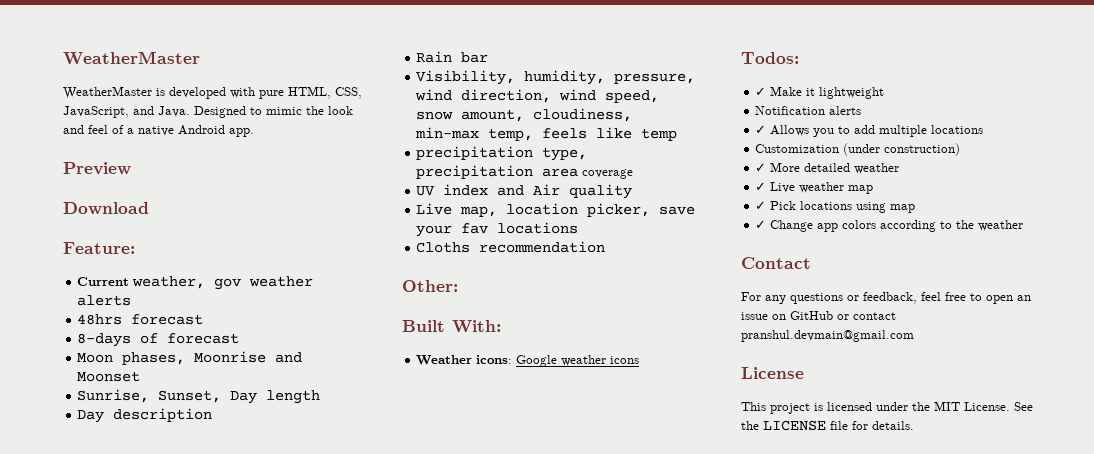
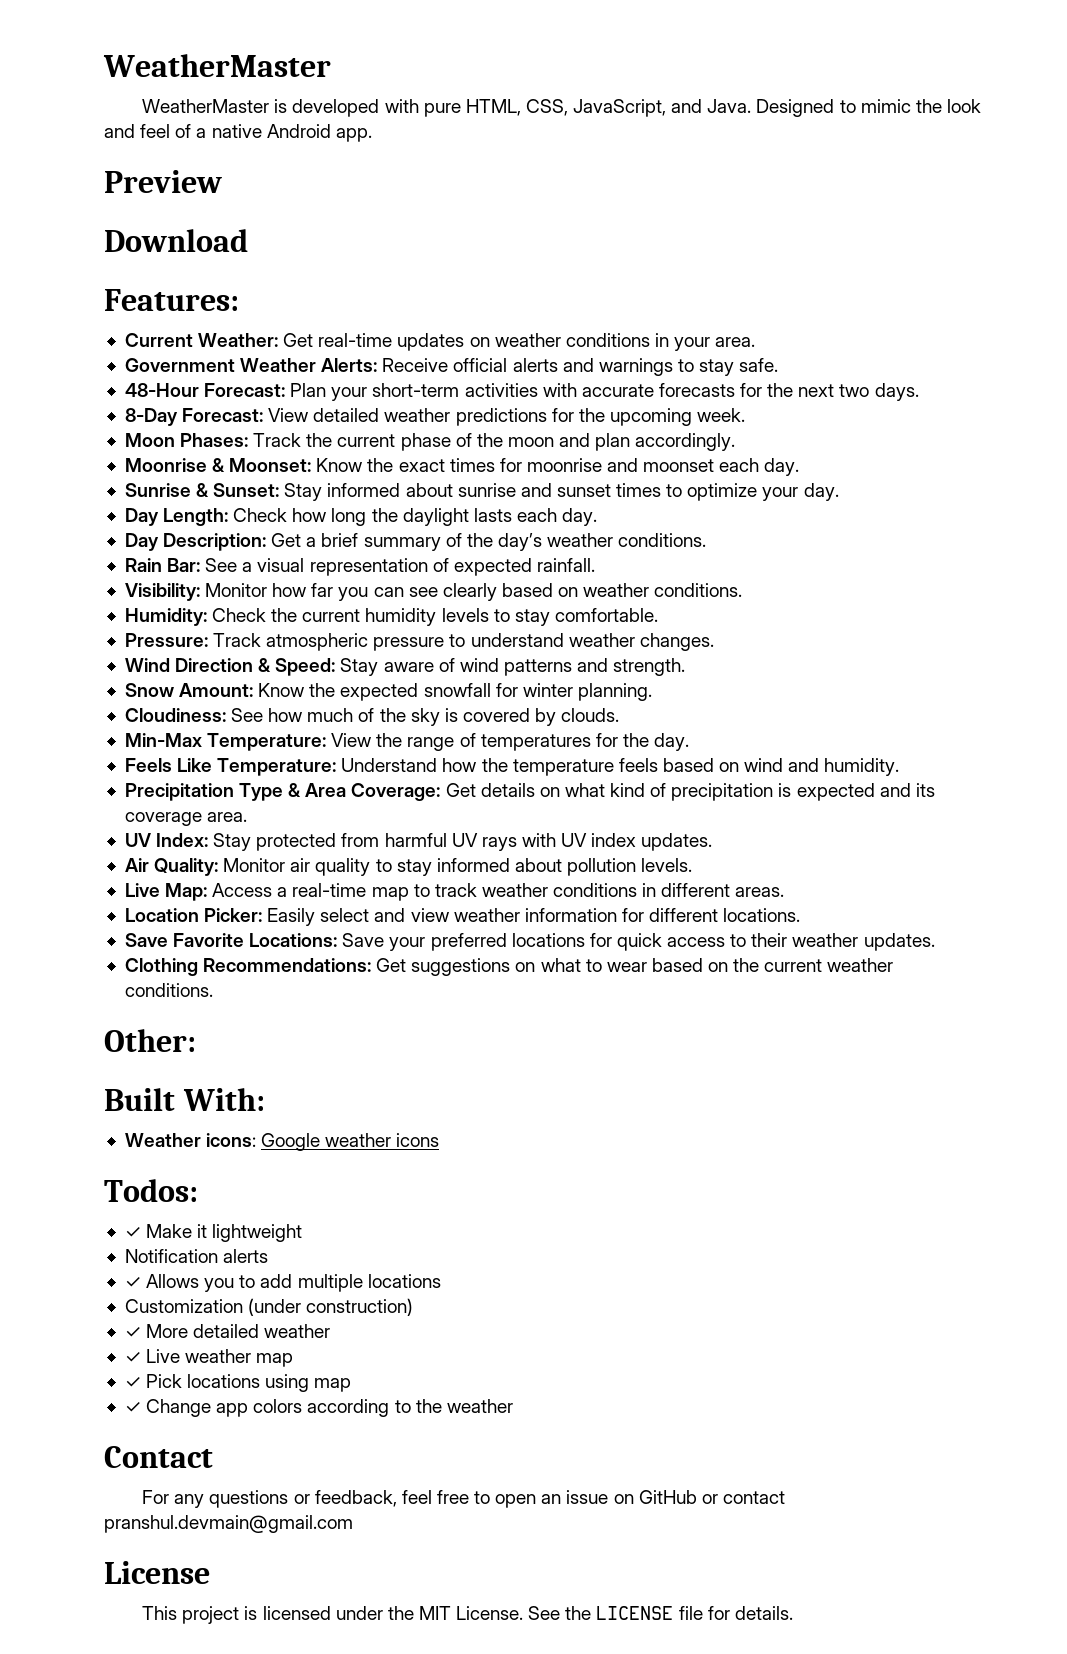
[63,242,135,254] Feature: -> [104,289,239,311] Features:
[132,276,314,290] [77,295,132,306] [77,314,204,325] [77,333,240,347] [77,351,303,365] [77,371,141,382] [77,389,321,404] [77,408,213,423] [416,51,489,63] [416,70,696,85] [415,89,660,103] [416,108,633,122] [415,127,678,141] [416,146,588,161] [416,165,579,179] weather, gov weather alerts // 48hrs forecast // 8-days of forecast // Moon phases, Moonrise and Moonset // Sunrise, Sunset, Day length // Day description // Rain bar // Visibility, humidity, pressure, wind direction, wind speed, snow amount, cloudiness, min-max temp, feels like temp // precipitation type, precipitation area -> [198,333,756,351] [124,358,779,376] [124,383,919,401] [124,408,746,426] [124,433,736,451] [124,458,800,476] [124,483,839,501] [124,508,598,526] [124,533,707,551] [124,558,595,576] [124,583,743,601] [124,608,658,626] [124,633,714,651] [124,658,686,676] [124,683,652,701] [124,708,620,726] [124,733,690,751] [124,758,900,776] [124,783,935,801] Weather: Get real-time updates on weather conditions in your area. // Government Weather Alerts: Receive official alerts and warnings to stay safe. // 48-Hour Forecast: Plan your short-term activities with accurate forecasts for the next two days. // 8-Day Forecast: View detailed weather predictions for the upcoming week. // Moon Phases: Track the current phase of the moon and plan accordingly. // Moonrise & Moonset: Know the exact times for moonrise and moonset each day. // Sunrise & Sunset: Stay informed about sunrise and sunset times to optimize your day. // Day Length: Check how long the daylight lasts each day. // Day Description: Get a brief summary of the day’s weather conditions. // Rain Bar: See a visual representation of expected rainfall. // Visibility: Monitor how far you can see clearly based on weather conditions. // Humidity: Check the current humidity levels to stay comfortable. // Pressure: Track atmospheric pressure to understand weather changes. // Wind Direction & Speed: Stay aware of wind patterns and strength. // Snow Amount: Know the expected snowfall for winter planning. // Cloudiness: See how much of the sky is covered by clouds. // Min-Max Temperature: View the range of temperatures for the day. // Feels Like Temperature: Understand how the temperature feels based on wind and humidity. // Precipitation Type & Area Coverage: Get details on what kind of precipitation is expected and its
[416,184,633,199] [416,203,696,217] [416,222,579,237] [416,241,606,253] // UV index and Air quality // Live map, location picker, save your fav locations // Cloths recommendation -> [207,812,248,822] [124,833,713,851] [124,858,693,876] [124,883,785,901] [124,908,801,926] [124,933,935,951] [124,958,894,976] [124,983,213,997] area. // UV Index: Stay protected from harmful UV rays with UV index updates. // Air Quality: Monitor air quality to stay informed about pollution levels. // Live Map: Access a real-time map to track weather conditions in different areas. // Location Picker: Easily select and view weather information for different locations. // Save Favorite Locations: Save your preferred locations for quick access to their weather updates. // Clothing Recommendations: Get suggestions on what to wear based on the current weather conditions.

